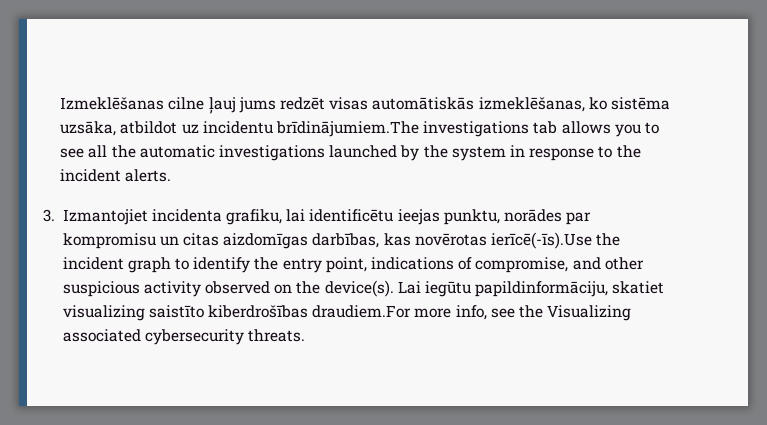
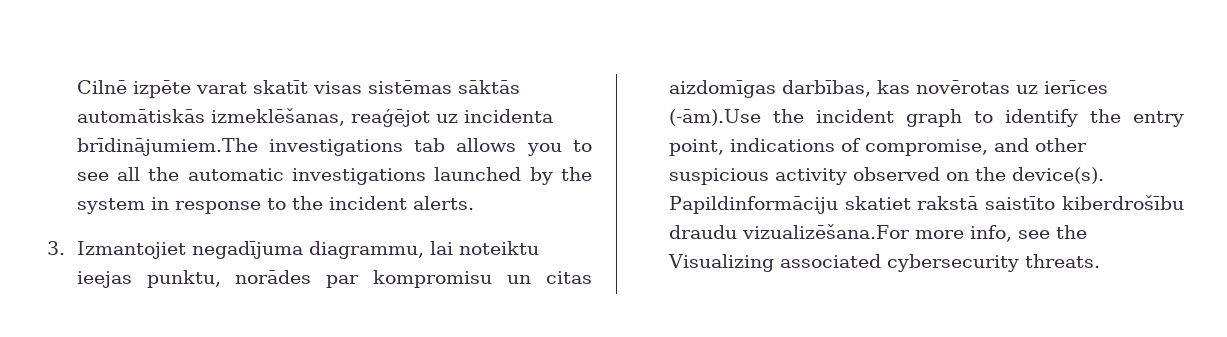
[60,97,670,114] [60,121,273,136] Izmeklēšanas cilne ļauj jums redzēt visas automātiskās izmeklēšanas, ko sistēma uzsāka, atbildot uz incidentu -> [76,80,520,98] [76,108,553,127] Cilnē izpēte varat skatīt visas sistēmas sāktās automātiskās izmeklēšanas, reaģējot uz incidenta
[151,209,394,225] incidenta grafiku, lai identificētu -> [191,241,539,259] negadījuma diagrammu, lai noteiktu
[491,232,593,249] ierīcē(-īs).Use -> [1015,80,1108,94] [668,109,761,126] uz ierīces (-ām).Use
[397,281,665,297] [62,305,412,321] Lai iegūtu papildinformāciju, skatiet visualizing saistīto kiberdrošības draudiem.For -> [668,195,1184,214] [668,224,910,239] Papildinformāciju skatiet rakstā saistīto kiberdrošību draudu vizualizēšana.For

